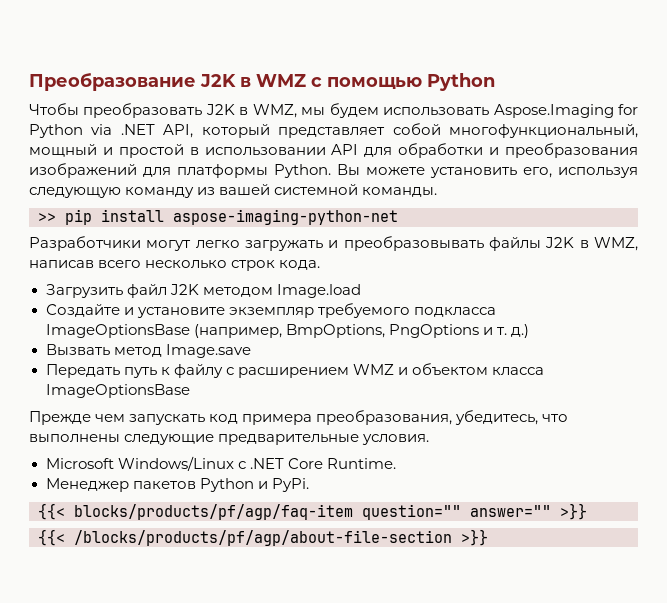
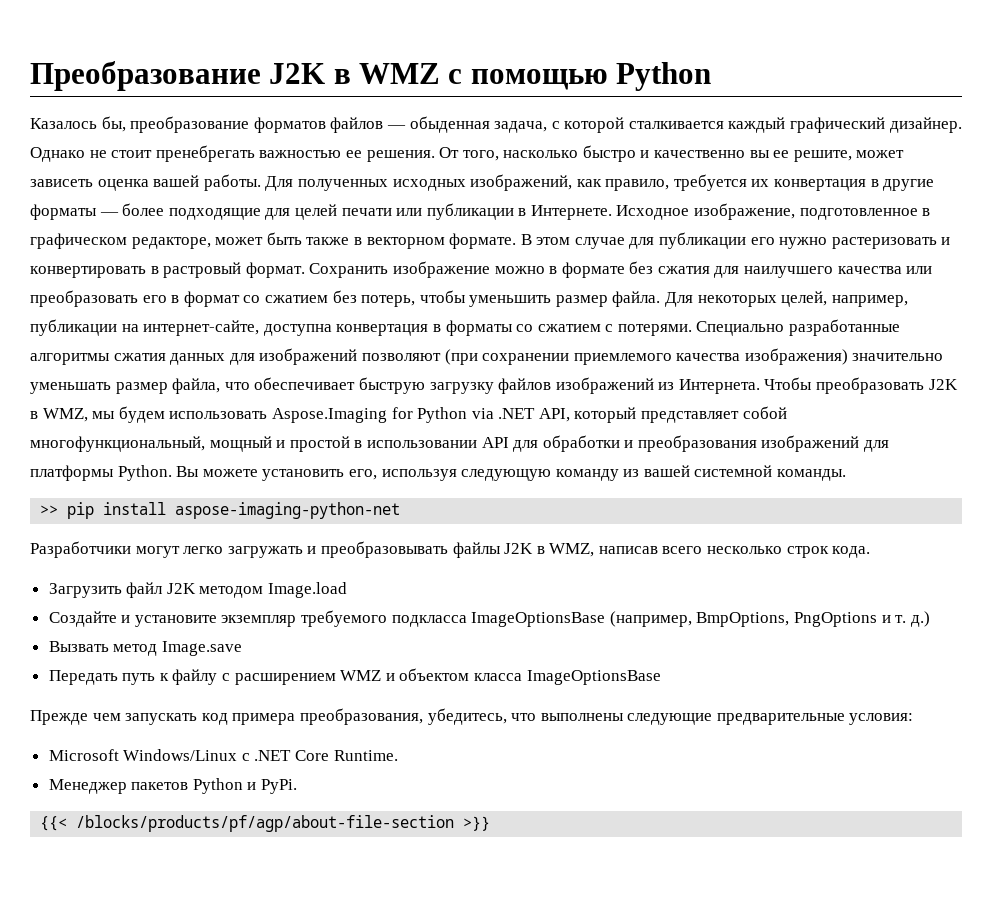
(495, 82) none -> [30,116,962,133] [30,145,905,162] [30,174,935,191] [30,203,931,220] [30,232,951,249] [30,261,933,278] [30,290,908,307] [30,319,901,336] [30,348,944,365] [30,377,760,394] Казалось бы, преобразование форматов файлов — обыденная задача, с которой сталкивается каждый графический дизайнер. Однако не стоит пренебрегать важностью ее решения. От того, насколько быстро и качественно вы ее решите, может зависеть оценка вашей работы. Для полученных исходных изображений, как правило, требуется их конвертация в другие форматы — более подходящие для целей печати или публикации в Интернете. Исходное изображение, подготовленное в графическом редакторе, может быть также в векторном формате. В этом случае для публикации его нужно растеризовать и конвертировать в растровый формат. Сохранить изображение можно в формате без сжатия для наилучшего качества или преобразовать его в формат со сжатием без потерь, чтобы уменьшить размер файла. Для некоторых целей, например, публикации на интернет-сайте, доступна конвертация в форматы со сжатием с потерями. Специально разработанные алгоритмы сжатия данных для изображений позволяют (при сохранении приемлемого качества изображения) значительно уменьшать размер файла, что обеспечивает быструю загрузку файлов изображений из Интернета.
[362,434,430,445] условия. -> [849,713,914,725] условия:
[38,503,587,520] // {{< blocks/products/pf/agp/faq-item question="" answer="" >}} -> (298, 786) none

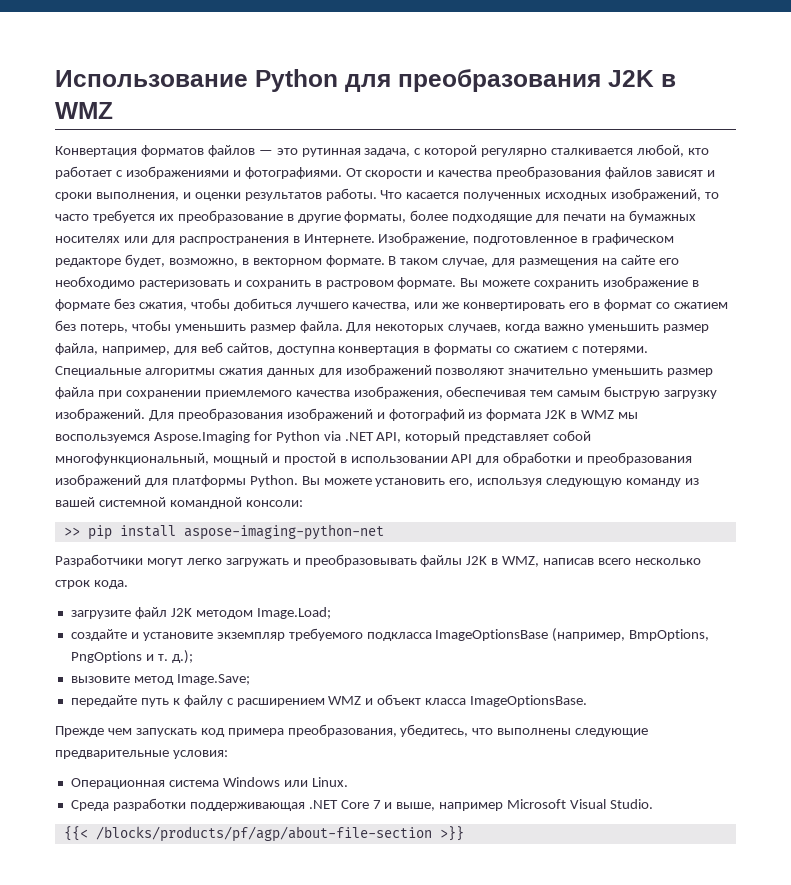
[30,61,712,91] [30,116,250,133] Преобразование J2K в WMZ с помощью Python // Казалось бы, преобразование -> [55,69,676,92] [55,102,113,119] [55,146,137,157] Использование Python для преобразования J2K в WMZ // Конвертация
[409,116,490,133] обыденная -> [276,148,361,157] это рутинная
[628,117,962,133] [30,145,905,162] [30,174,294,191] сталкивается каждый графический дизайнер. Однако не стоит пренебрегать важностью ее решения. От того, насколько быстро и качественно вы ее решите, может зависеть оценка вашей работы. Для -> [481,144,709,157] [55,166,715,179] [55,188,460,201] регулярно сталкивается любой, кто работает с изображениями и фотографиями. От скорости и качества преобразования файлов зависят и сроки выполнения, и оценки результатов работы. Что касается
[576,179,670,191] как правило, -> [705,192,720,199] [55,214,89,221] то часто
[774,179,867,191] конвертация -> [177,210,283,223] преобразование
[30,204,119,220] форматы — -> [344,211,407,223] форматы,
[294,203,931,220] [30,232,951,249] [30,261,933,278] [30,290,138,307] целей печати или публикации в Интернете. Исходное изображение, подготовленное в графическом редакторе, может быть также в векторном формате. В этом случае для публикации его нужно растеризовать и конвертировать в растровый формат. Сохранить изображение можно в формате без сжатия для наилучшего качества или преобразовать -> [563,210,696,223] [55,232,675,245] [55,254,679,267] [55,276,700,289] [55,298,566,311] печати на бумажных носителях или для распространения в Интернете. Изображение, подготовленное в графическом редакторе будет, возможно, в векторном формате. В таком случае, для размещения на сайте его необходимо растеризовать и сохранить в растровом формате. Вы можете сохранить изображение в формате без сжатия, чтобы добиться лучшего качества, или же конвертировать
[781,291,908,307] [30,319,260,336] целей, например, публикации на интернет-сайте, -> [448,324,709,333] [55,342,273,355] случаев, когда важно уменьшить размер файла, например, для веб сайтов,
[696,319,901,336] Специально разработанные -> [55,366,141,377] Специальные
[444,348,944,365] [30,377,958,394] [30,406,268,423] (при сохранении приемлемого качества изображения) значительно уменьшать размер файла, что обеспечивает быструю загрузку файлов изображений из Интернета. Чтобы преобразовать J2K в WMZ, мы будем использовать -> [508,368,714,377] [55,386,718,399] [55,408,639,421] [55,434,150,443] значительно уменьшить размер файла при сохранении приемлемого качества изображения, обеспечивая тем самым быструю загрузку изображений. Для преобразования изображений и фотографий из формата J2K в WMZ мы воспользуемся
[777,469,847,481] команды. -> [169,497,303,509] командной консоли:
[48,583,122,598] Загрузить -> [70,610,131,619] загрузите
[268,582,348,598] [48,611,117,627] Image.load // Создайте -> [256,607,331,619] [70,629,127,641] Image.Load; // создайте
[910,611,930,627] [48,641,242,656] [48,670,118,685] д.) // Вызвать метод Image.save // Передать -> [171,650,193,664] [70,674,250,685] [70,695,137,707] д.); // вызовите метод Image.Save; // передайте
[399,668,661,685] объектом класса ImageOptionsBase -> [377,694,588,707] объект класса ImageOptionsBase.
[48,749,398,761] [48,778,298,794] Microsoft Windows/Linux с .NET Core Runtime. // Менеджер пакетов Python и PyPi. -> [70,777,348,789] [70,798,654,811] Операционная система Windows или Linux. // Среда разработки поддерживающая .NET Core 7 и выше, например Microsoft Visual Studio.

